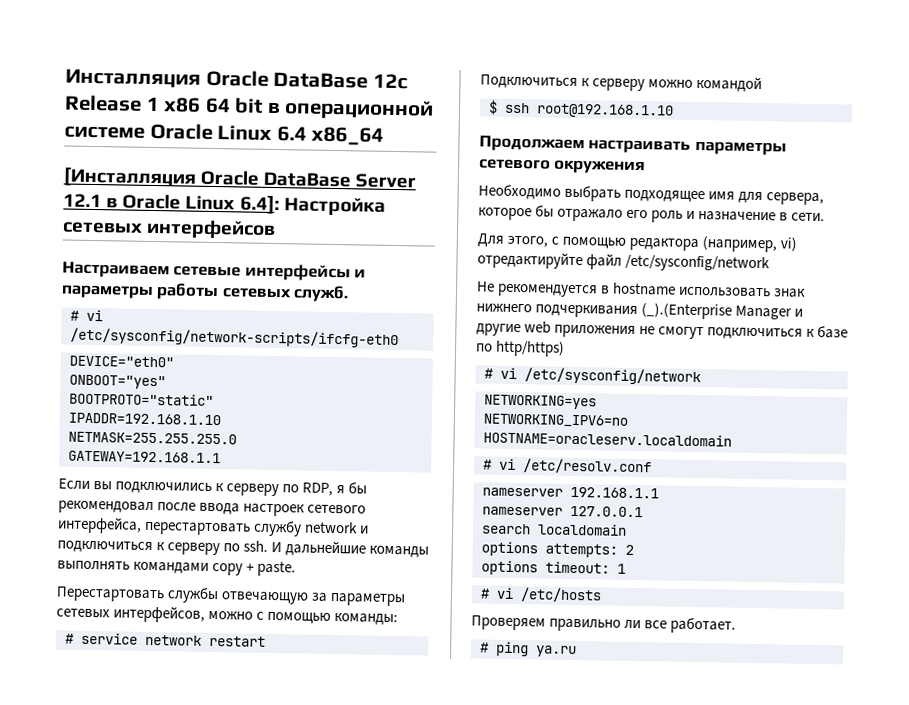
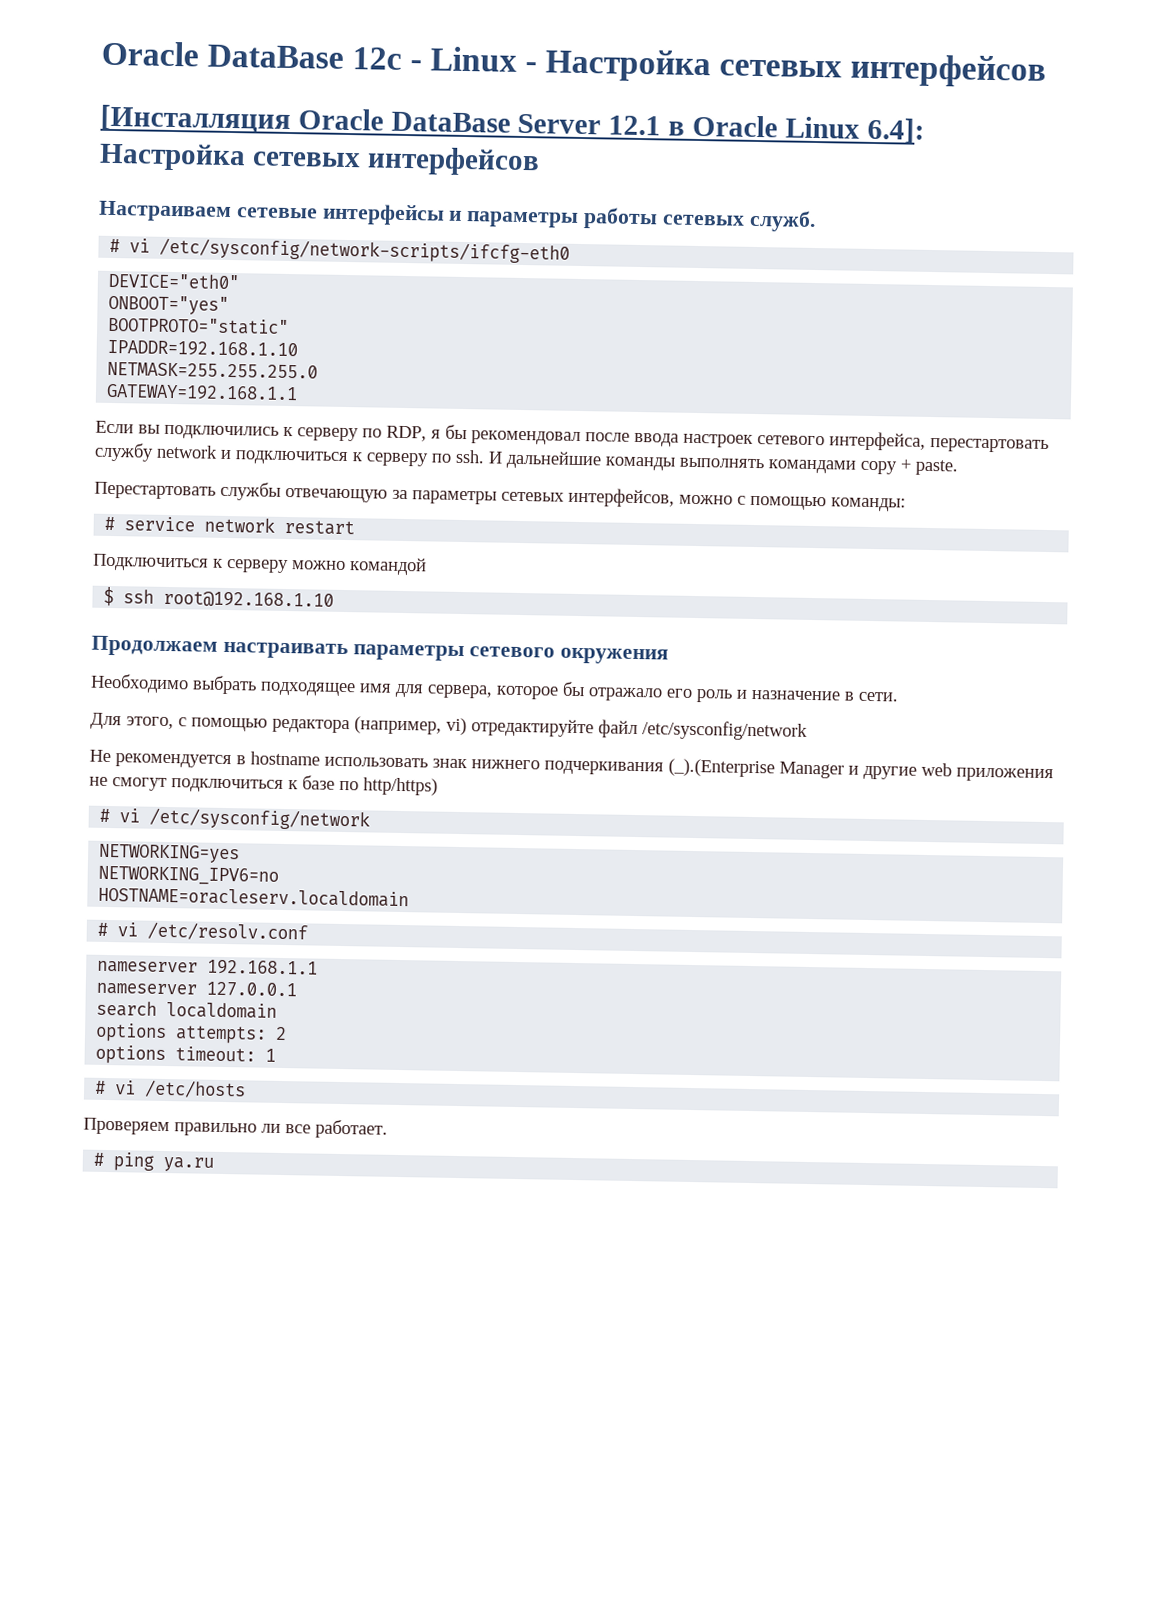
[65,68,201,88] Инсталляция -> (101, 53) none
[64,94,435,121] [64,122,385,146] Release 1 x86 64 bit в операционной системе Oracle Linux 6.4 x86_64 -> [410,46,1047,88] - Linux - Настройка сетевых интерфейсов

